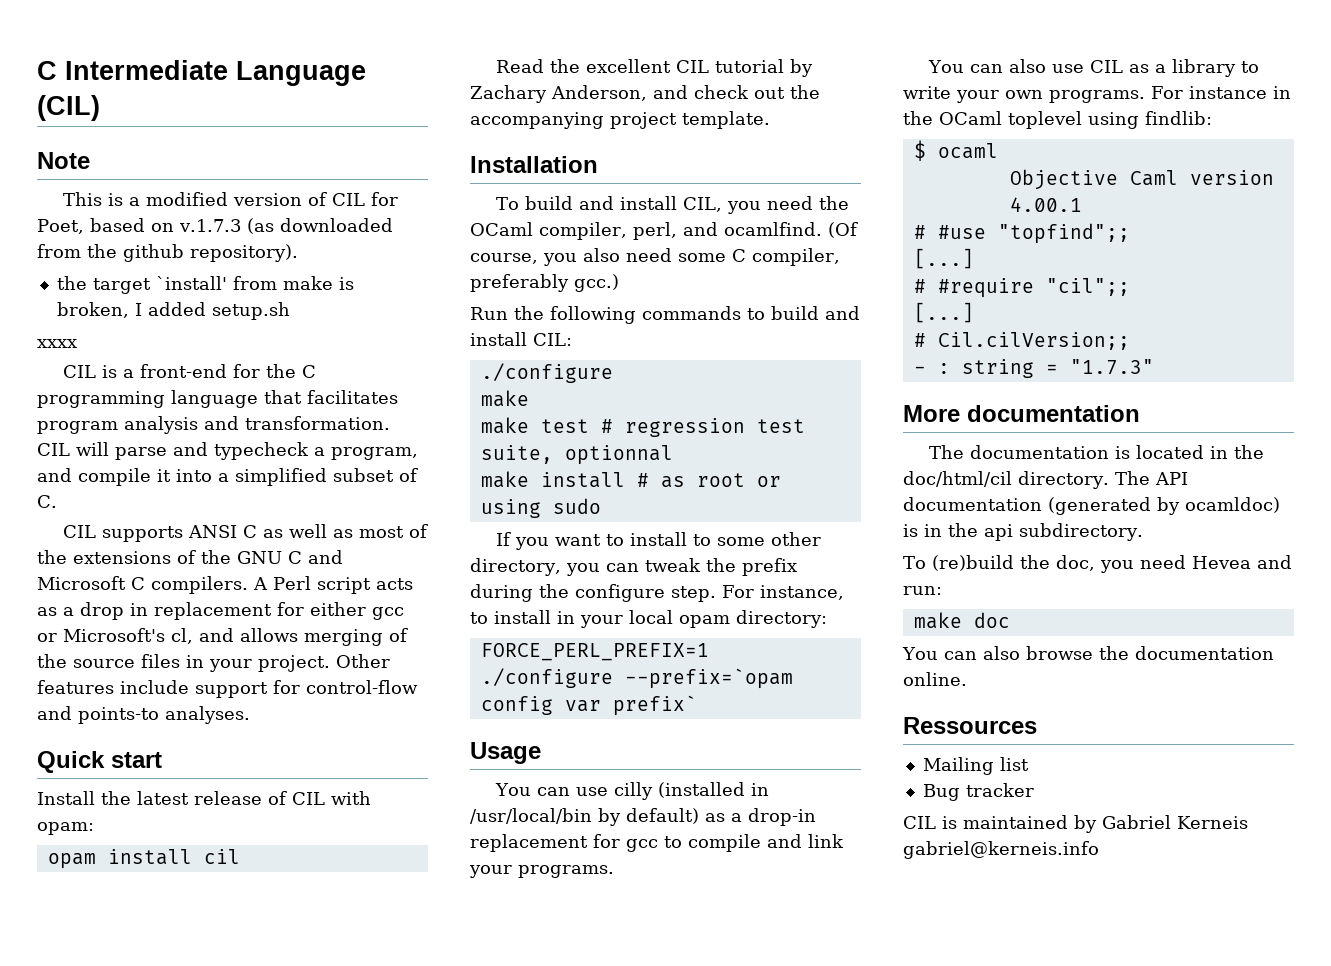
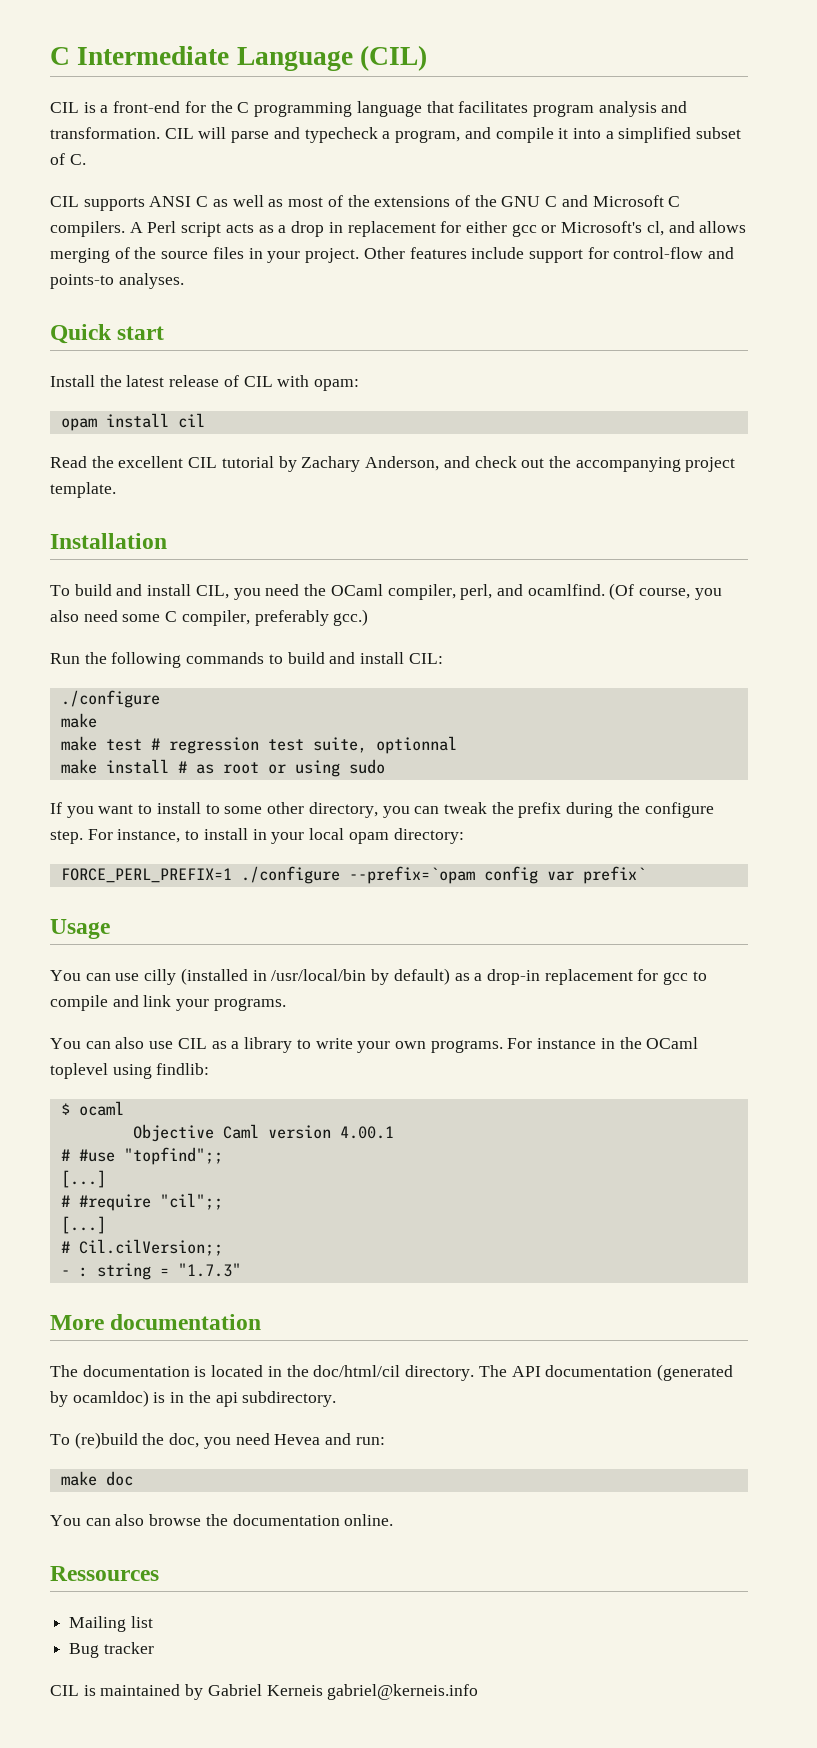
[37,152,90,169] [62,192,398,206] [37,218,393,234] [37,244,298,262] [56,276,354,294] [56,302,290,320] [37,339,77,348] // Note // This is a modified version of CIL for Poet, based on v.1.7.3 (as downloaded from the github repository). // the target `install' from make is broken, I added setup.sh // xxxx -> (428, 58) none

